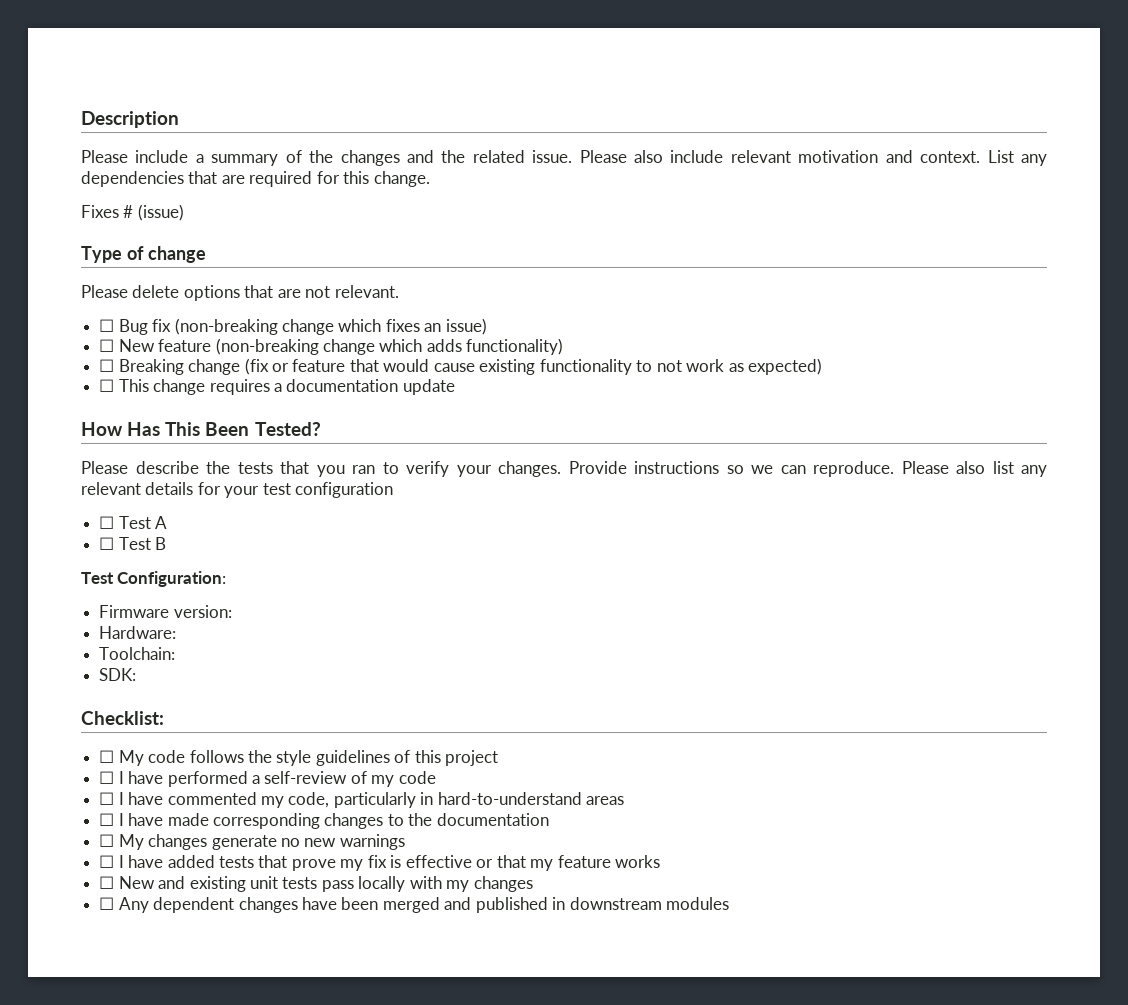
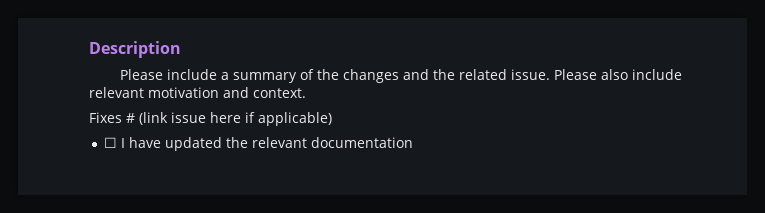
[987,150,1048,166] [81,171,430,187] [81,204,184,221] [81,246,206,263] [81,285,399,301] [99,318,487,335] [99,338,564,355] [99,358,822,375] [99,379,455,395] [81,422,321,436] [81,461,1047,477] [81,482,394,498] [99,516,168,529] [99,537,167,550] [81,571,227,587] [99,605,232,618] [99,626,177,639] [99,647,176,660] [99,668,137,681] [81,711,164,725] [99,750,499,766] [99,771,436,787] [99,792,625,808] [99,813,549,829] [99,834,405,850] [99,855,660,871] [99,876,533,892] [99,897,730,913] List any dependencies that are required for this change. // Fixes # (issue) // Type of change // Please delete options that are not relevant. // ☐ Bug fix (non-breaking change which fixes an issue) // ☐ New feature (non-breaking change which adds functionality) // ☐ Breaking change (fix or feature that would cause existing functionality to not work as expected) // ☐ This change requires a documentation update // How Has This Been Tested? // Please describe the tests that you ran to verify your changes. Provide instructions so we can reproduce. Please also list any relevant details for your test configuration // ☐ Test A // ☐ Test B // Test Configuration: // Firmware version: // Hardware: // Toolchain: // SDK: // Checklist: // ☐ My code follows the style guidelines of this project // ☐ I have performed a self-review of my code // ☐ I have commented my code, particularly in hard-to-understand areas // ☐ I have made corresponding changes to the documentation // ☐ My changes generate no new warnings // ☐ I have added tests that prove my fix is effective or that my feature works // ☐ New and existing unit tests pass locally with my changes // ☐ Any dependent changes have been merged and published in downstream modules -> [89,112,332,126] [103,137,413,151] // Fixes # (link issue here if applicable) // ☐ I have updated the relevant documentation

